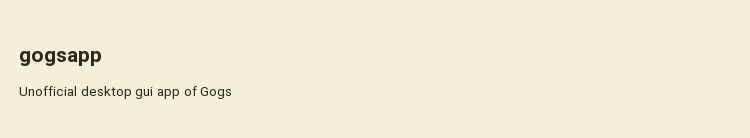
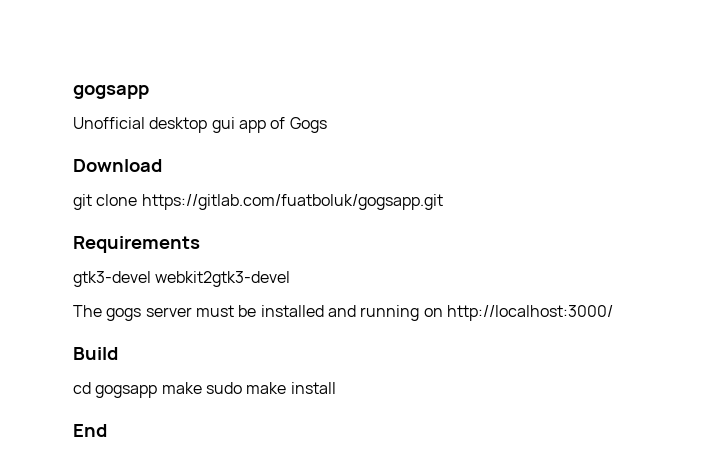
(233, 93) none -> [73,159,162,172] [73,194,443,210] [73,236,200,253] [73,271,291,287] [73,305,613,321] [73,347,118,360] [73,382,336,398] [73,424,107,437] // Download // git clone https://gitlab.com/fuatboluk/gogsapp.git // Requirements // gtk3-devel webkit2gtk3-devel // The gogs server must be installed and running on http://localhost:3000/ // Build // cd gogsapp make sudo make install // End

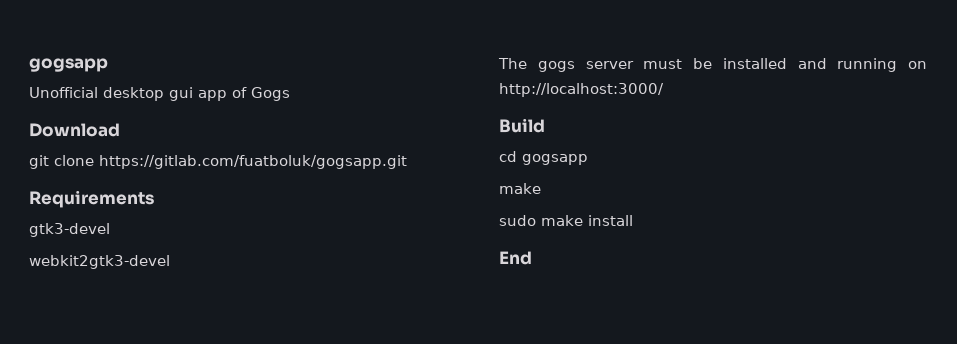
(151, 279) none -> (110, 230) //
[161,382,202,394] make -> [499,183,541,194] // make //

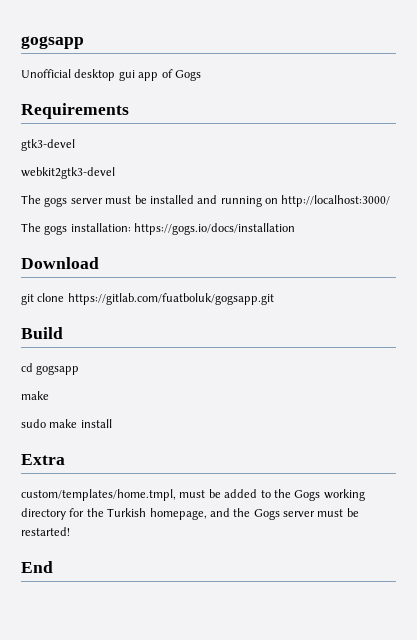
[29,123,120,137] [29,155,407,169] // Download // git clone https://gitlab.com/fuatboluk/gogsapp.git -> (201, 75) none
(664, 90) none -> [21,223,296,235] [21,257,99,269] [21,293,274,305] // The gogs installation: https://gogs.io/docs/installation // Download // git clone https://gitlab.com/fuatboluk/gogsapp.git
(633, 220) none -> [21,454,65,465] [21,489,365,501] [21,508,359,520] [21,527,70,536] // Extra // custom/templates/home.tmpl, must be added to the Gogs working directory for the Turkish homepage, and the Gogs server must be restarted!

